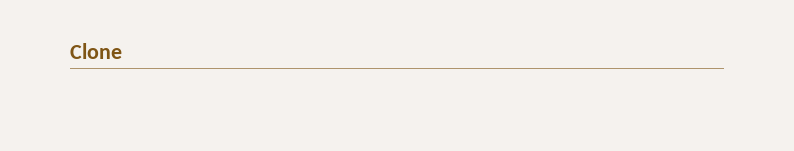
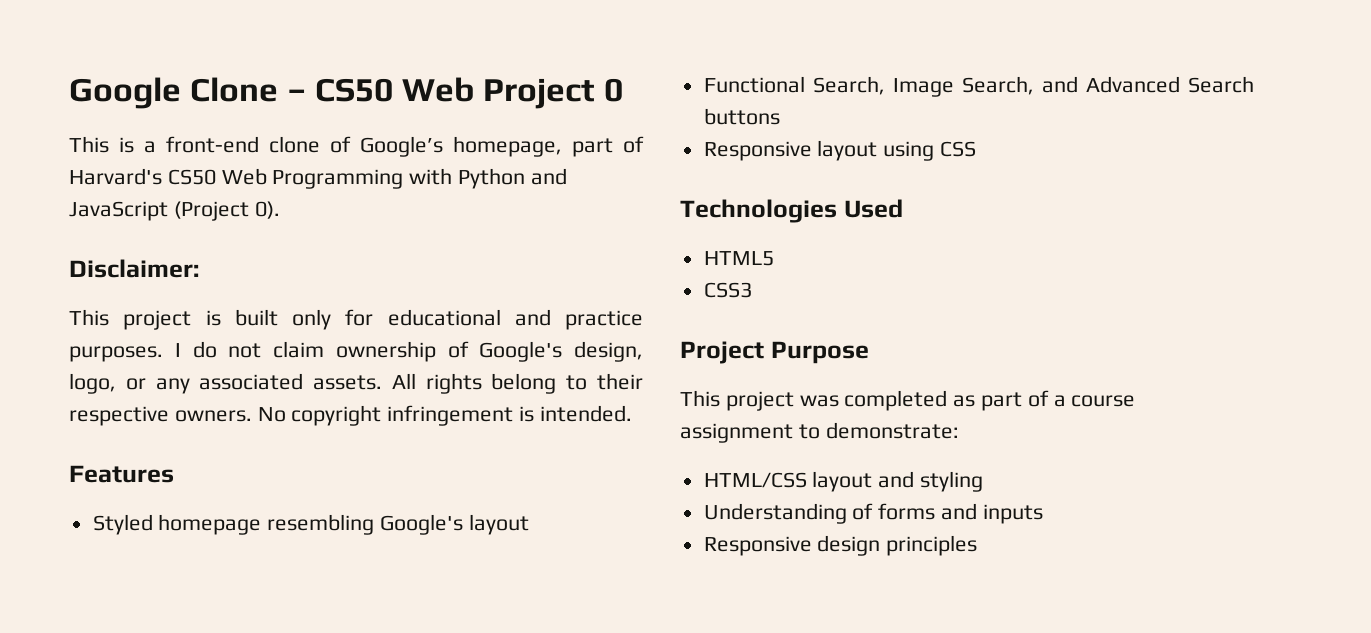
[70,43,122,59] Clone -> [69,77,624,109] [69,136,644,157] [69,168,567,189] [69,201,280,221] [69,259,199,278] [69,309,643,330] [69,341,643,362] [69,373,643,394] [69,405,632,426] [69,465,174,483] [92,514,529,535] [703,76,1254,97] [703,108,780,125] [703,140,977,161] [680,199,903,223] [703,251,774,266] [703,282,752,298] [680,341,869,364] [680,390,1136,411] [680,422,959,443] [703,471,984,492] [703,503,1043,524] [703,535,978,556] Google Clone – CS50 Web Project 0 // This is a front-end clone of Google’s homepage, part of Harvard's CS50 Web Programming with Python and JavaScript (Project 0). // Disclaimer: // This project is built only for educational and practice purposes. I do not claim ownership of Google's design, logo, or any associated assets. All rights belong to their respective owners. No copyright infringement is intended. // Features // Styled homepage resembling Google's layout // Functional Search, Image Search, and Advanced Search buttons // Responsive layout using CSS // Technologies Used // HTML5 // CSS3 // Project Purpose // This project was completed as part of a course assignment to demonstrate: // HTML/CSS layout and styling // Understanding of forms and inputs // Responsive design principles

